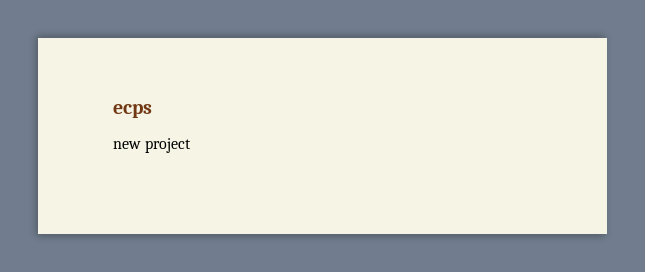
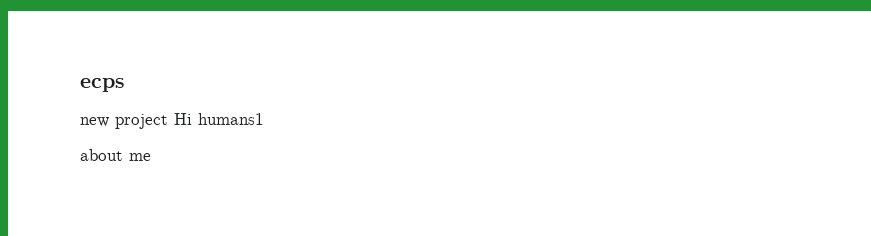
(192, 145) none -> [174,113,264,125] [80,149,151,161] Hi humans1 // about me

